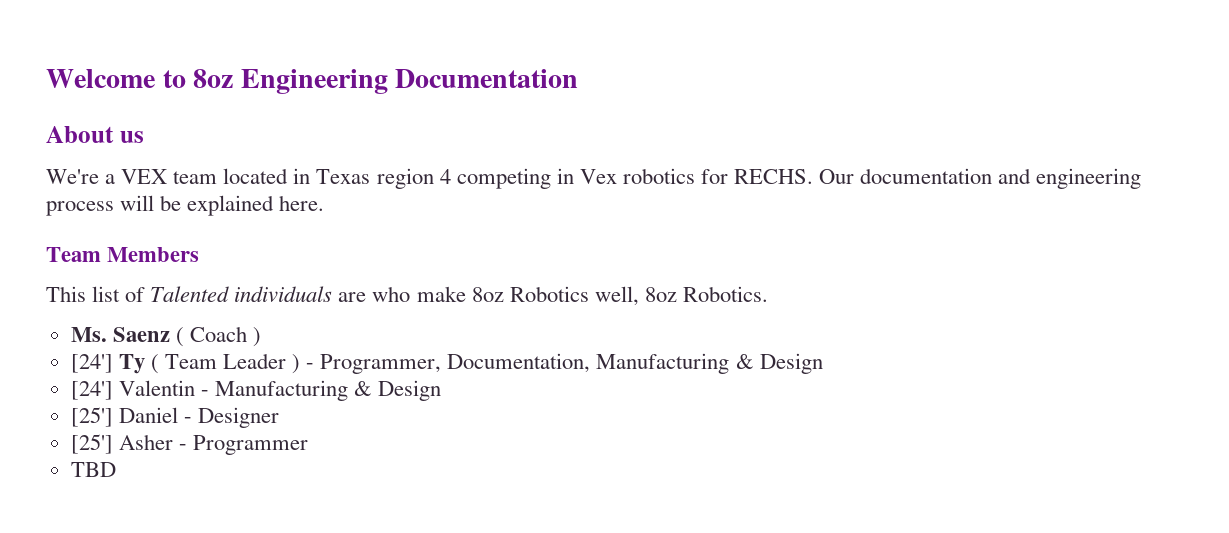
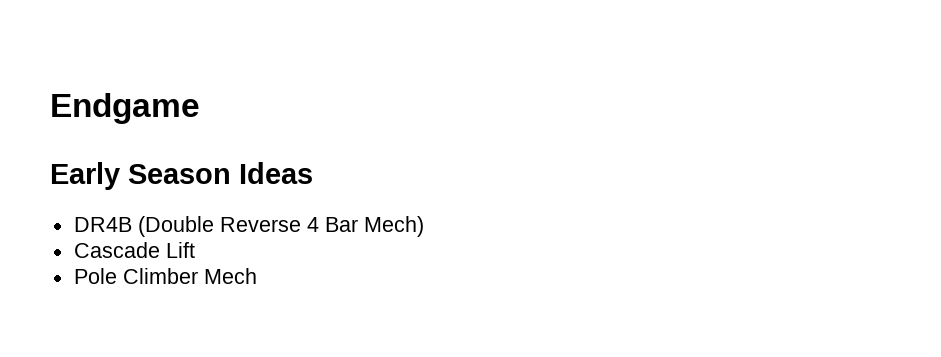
[46,69,579,94] [46,126,144,143] [46,168,1142,189] [46,195,325,216] [46,247,200,262] [46,286,768,306] [70,326,262,347] [70,353,823,374] [70,380,442,401] [70,407,279,428] [70,434,308,455] [70,462,116,477] Welcome to 8oz Engineering Documentation // About us // We're a VEX team located in Texas region 4 competing in Vex robotics for RECHS. Our documentation and engineering process will be explained here. // Team Members // This list of Talented individuals are who make 8oz Robotics well, 8oz Robotics. // Ms. Saenz ( Coach ) // [24'] Ty ( Team Leader ) - Programmer, Documentation, Manufacturing & Design // [24'] Valentin - Manufacturing & Design // [25'] Daniel - Designer // [25'] Asher - Programmer // TBD -> [50,93,200,124] [50,162,313,190] [73,216,424,237] [73,242,195,258] [73,268,257,284] Endgame // Early Season Ideas // DR4B (Double Reverse 4 Bar Mech) // Cascade Lift // Pole Climber Mech

